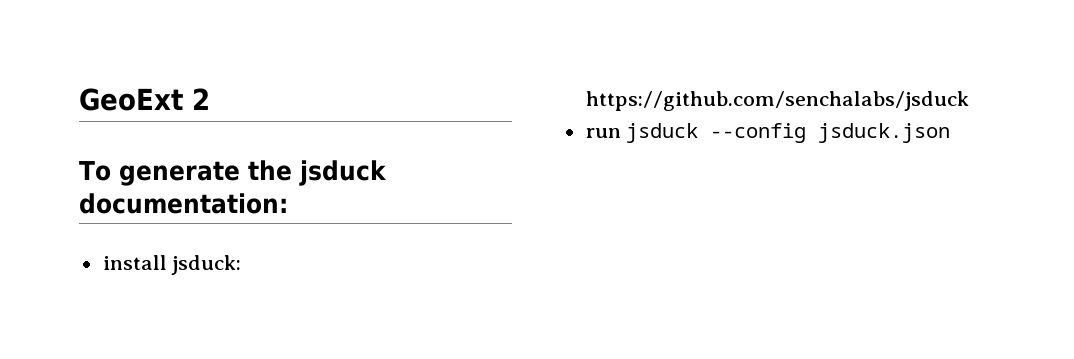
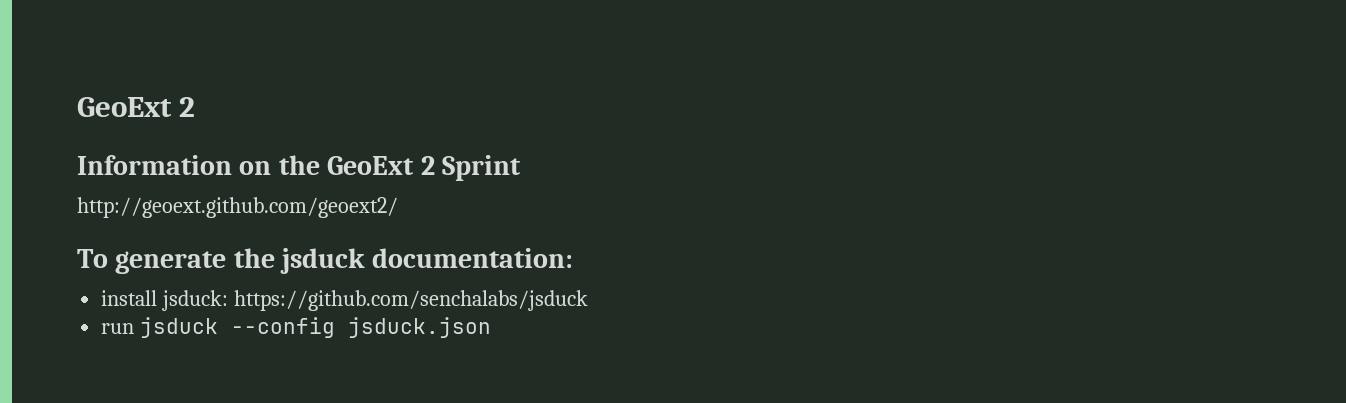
[79,88,210,111] GeoExt 2 -> [77,97,196,117] [77,155,522,181] [77,197,398,218] GeoExt 2 // Information on the GeoExt 2 Sprint // http://geoext.github.com/geoext2/

